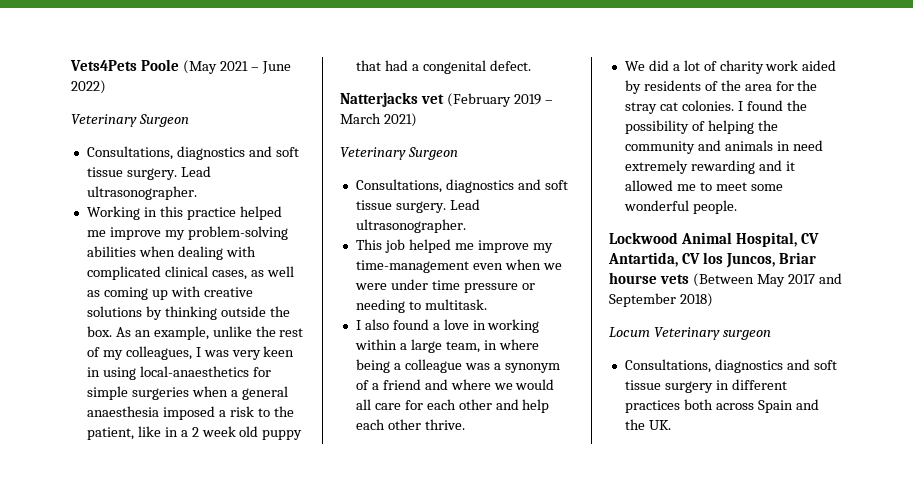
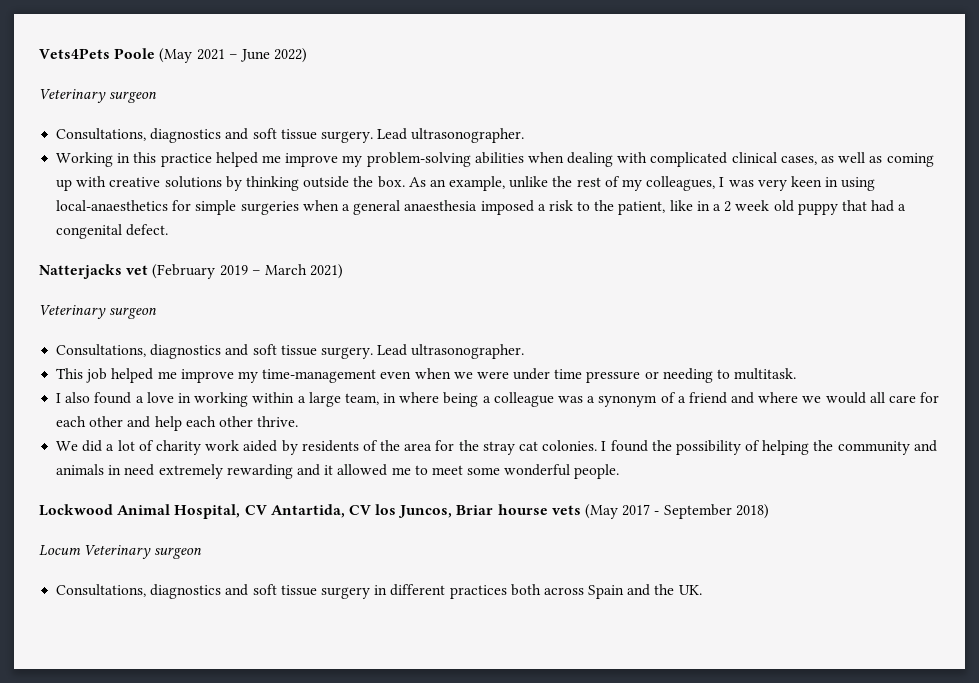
[138,114,189,127] Surgeon -> [109,91,158,103] surgeon
[407,147,458,160] Surgeon -> [109,307,158,319] surgeon
[692,273,842,287] (Between May 2017 and -> [585,504,660,519] (May 2017 -

